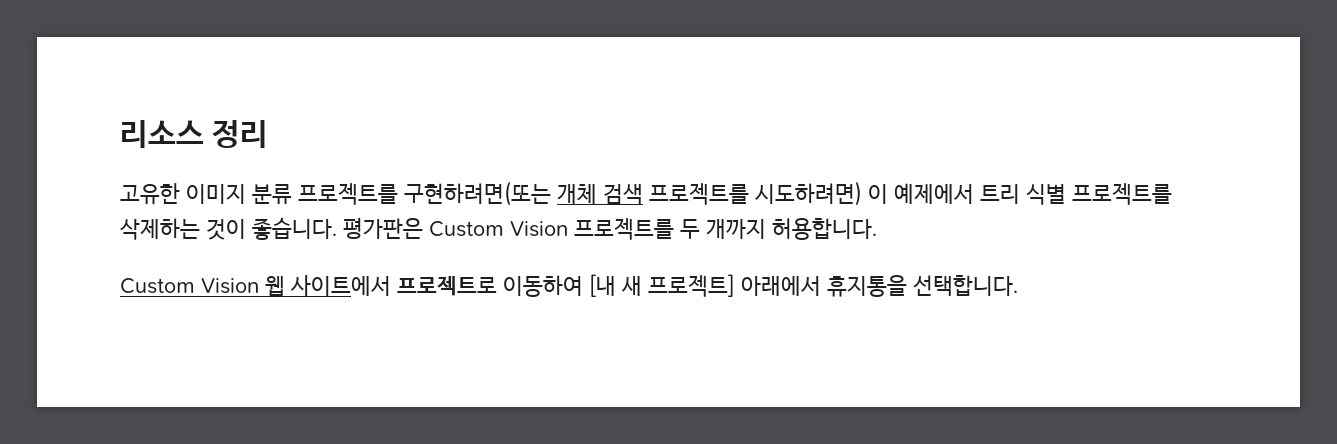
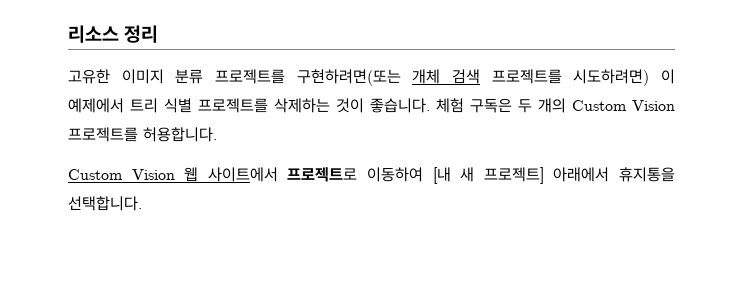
[343,217,423,239] 평가판은 -> [436,98,566,113] 체험 구독은 두 개의
[680,219,766,239] 두 개까지 -> (138, 134) none

